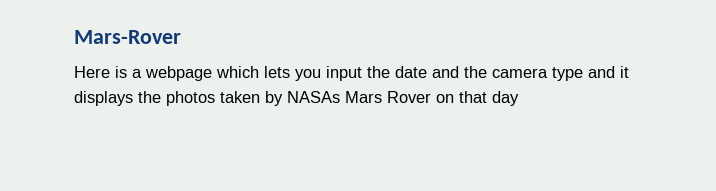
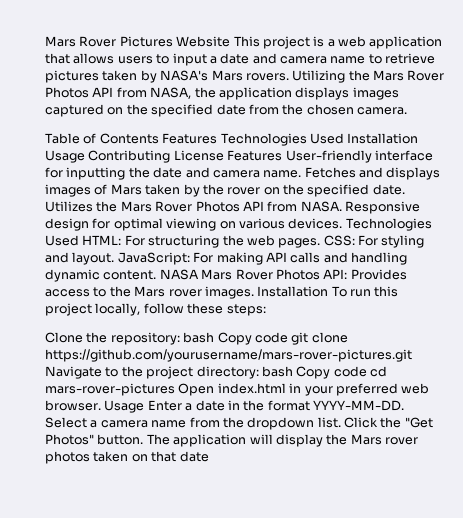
[74,30,181,44] [74,66,629,81] [74,91,431,106] Mars-Rover // Here is a webpage which lets you input the date and the camera type and it displays the photos taken by NASAs Mars Rover -> [45,36,443,49] [45,53,436,66] [45,70,445,83] [45,87,399,100] [45,104,407,117] [45,133,419,146] [45,150,433,163] [45,167,441,180] [45,184,405,197] [45,201,420,214] [45,218,432,231] [45,235,425,248] [45,252,407,265] [45,269,407,282] [45,286,399,299] [45,303,266,316] [45,332,348,345] [45,349,412,362] [45,366,387,379] [45,383,430,396] [45,400,404,413] [45,417,433,430] [45,434,418,447] [45,451,129,464] Mars Rover Pictures Website This project is a web application that allows users to input a date and camera name to retrieve pictures taken by NASA's Mars rovers. Utilizing the Mars Rover Photos API from NASA, the application displays images captured on the specified date from the chosen camera. // Table of Contents Features Technologies Used Installation Usage Contributing License Features User-friendly interface for inputting the date and camera name. Fetches and displays images of Mars taken by the rover on the specified date. Utilizes the Mars Rover Photos API from NASA. Responsive design for optimal viewing on various devices. Technologies Used HTML: For structuring the web pages. CSS: For styling and layout. JavaScript: For making API calls and handling dynamic content. NASA Mars Rover Photos API: Provides access to the Mars rover images. Installation To run this project locally, follow these steps: // Clone the repository: bash Copy code git clone https://github.com/yourusername/mars-rover-pictures.git Navigate to the project directory: bash Copy code cd mars-rover-pictures Open index.html in your preferred web browser. Usage Enter a date in the format YYYY-MM-DD. Select a camera name from the dropdown list. Click the "Get Photos" button. The application will display the Mars rover photos taken
[492,91,519,106] day -> [179,451,209,462] date

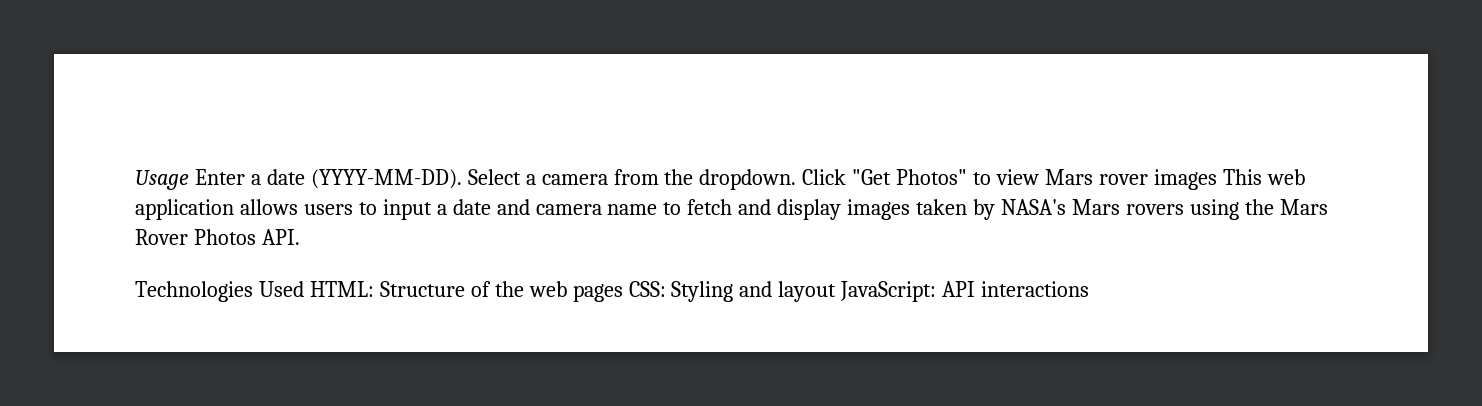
[45,36,335,49] Mars Rover Pictures Website This project is a -> [135,169,1262,190] Usage Enter a date (YYYY-MM-DD). Select a camera from the dropdown. Click "Get Photos" to view Mars rover images This
[45,53,70,64] that -> (234, 209) none
[385,53,436,64] [45,70,99,83] retrieve pictures -> [687,199,911,220] fetch and display images
[245,70,445,83] [45,87,399,100] [45,104,407,117] [45,133,419,146] [45,150,433,163] [45,167,441,180] [45,184,405,197] [45,201,420,214] [45,218,432,231] [45,235,425,248] [45,252,407,265] [45,269,407,282] [45,286,399,299] [45,303,266,316] [45,332,348,345] [45,349,412,362] [45,366,387,379] [45,383,430,396] [45,400,404,413] [45,417,433,430] [45,434,418,447] [45,451,209,464] rovers. Utilizing the Mars Rover Photos API from NASA, the application displays images captured on the specified date from the chosen camera. // Table of Contents Features Technologies Used Installation Usage Contributing License Features User-friendly interface for inputting the date and camera name. Fetches and displays images of Mars taken by the rover on the specified date. Utilizes the Mars Rover Photos API from NASA. Responsive design for optimal viewing on various devices. Technologies Used HTML: For structuring the web pages. CSS: For styling and layout. JavaScript: For making API calls and handling dynamic content. NASA Mars Rover Photos API: Provides access to the Mars rover images. Installation To run this project locally, follow these steps: // Clone the repository: bash Copy code git clone https://github.com/yourusername/mars-rover-pictures.git Navigate to the project directory: bash Copy code cd mars-rover-pictures Open index.html in your preferred web browser. Usage Enter a date in the format YYYY-MM-DD. Select a camera name from the dropdown list. Click the "Get Photos" button. The application will display the Mars rover photos taken on that date -> [1125,199,1328,220] [135,229,300,245] [135,281,1090,302] rovers using the Mars Rover Photos API. // Technologies Used HTML: Structure of the web pages CSS: Styling and layout JavaScript: API interactions

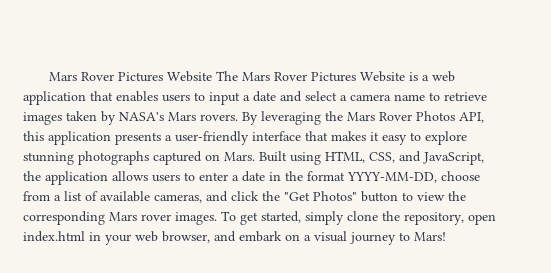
[135,169,1305,190] [135,199,298,220] Usage Enter a date (YYYY-MM-DD). Select a camera from the dropdown. Click "Get Photos" to view Mars rover images This web application allows -> [48,71,455,82] [23,91,158,105] Mars Rover Pictures Website The Mars Rover Pictures Website is a web application that enables
(530, 207) none -> [305,91,347,101] select a
[687,199,842,220] fetch and display -> [444,92,487,101] retrieve
[1125,199,1239,220] rovers using -> [200,111,321,125] rovers. By leveraging
[261,229,300,245] [135,281,1090,302] API. // Technologies Used HTML: Structure of the web pages CSS: Styling and layout JavaScript: API interactions -> [459,112,484,123] [23,131,467,145] [23,151,484,165] [23,171,480,185] [23,191,466,203] [23,211,496,225] [23,231,446,245] API, this application presents a user-friendly interface that makes it easy to explore stunning photographs captured on Mars. Built using HTML, CSS, and JavaScript, the application allows users to enter a date in the format YYYY-MM-DD, choose from a list of available cameras, and click the "Get Photos" button to view the corresponding Mars rover images. To get started, simply clone the repository, open index.html in your web browser, and embark on a visual journey to Mars!

